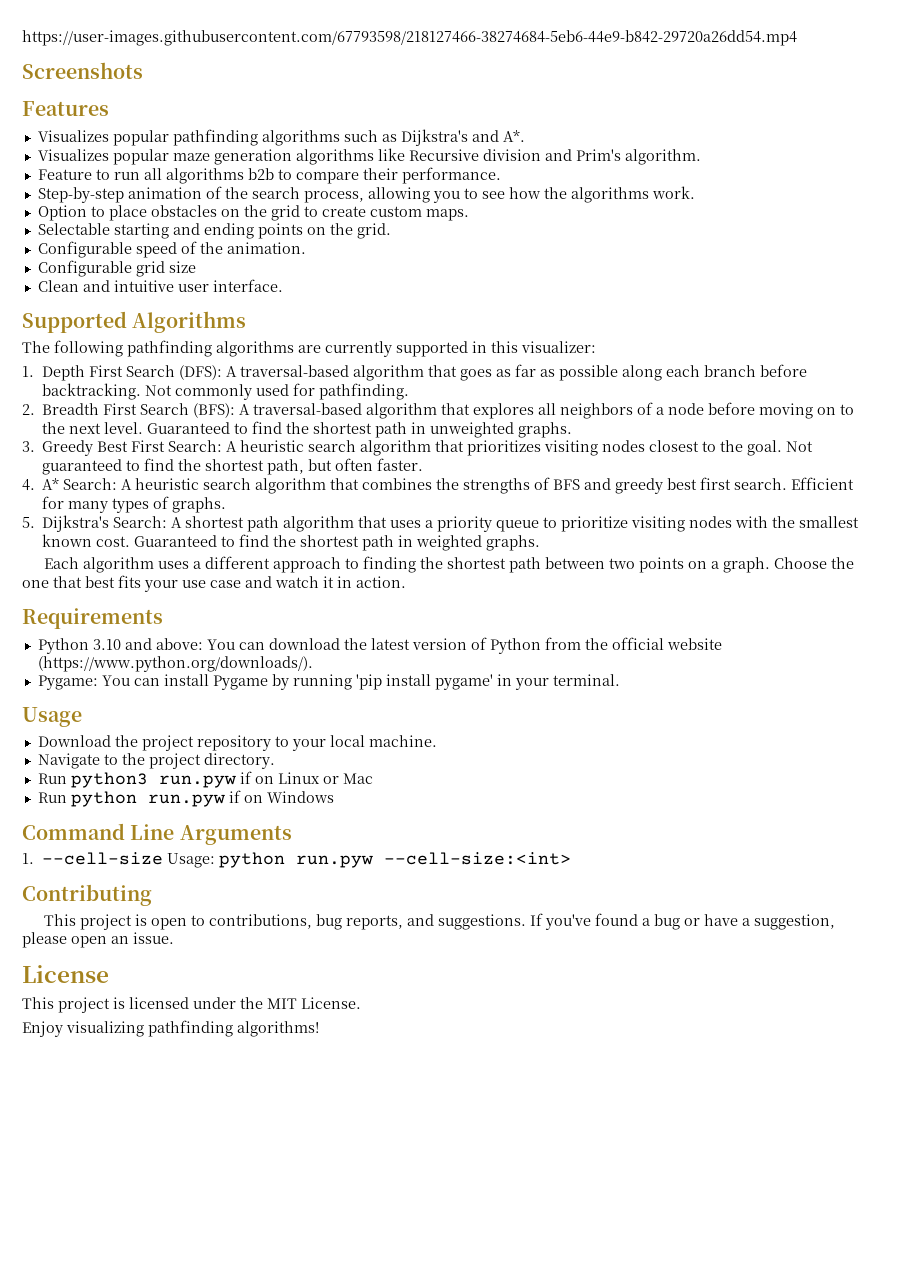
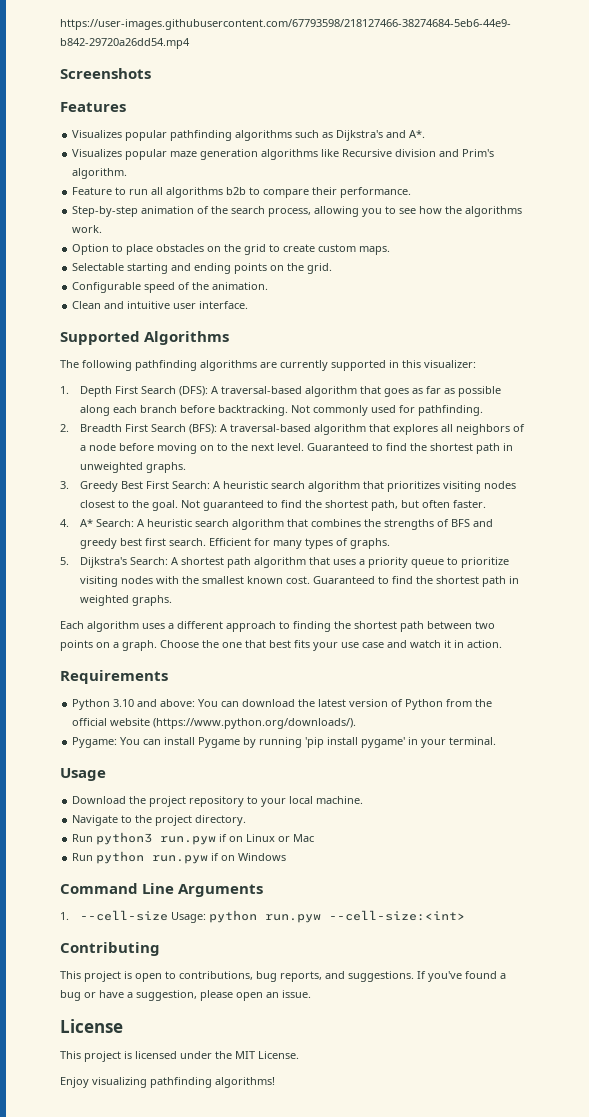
[37,260,196,277] // Configurable grid size -> (269, 286) none

